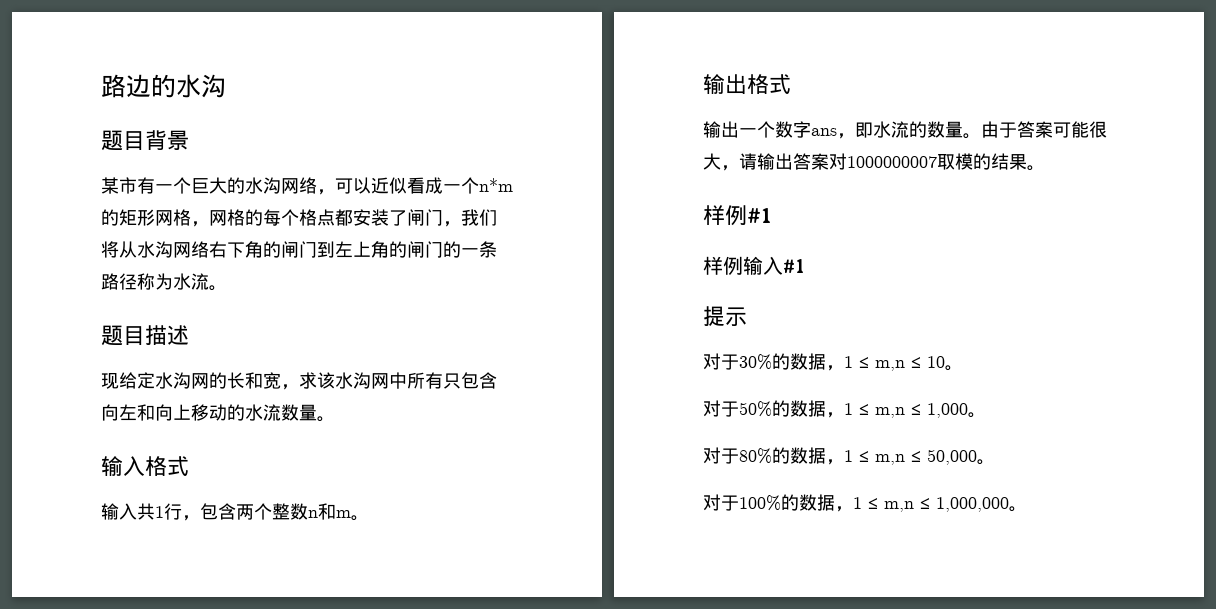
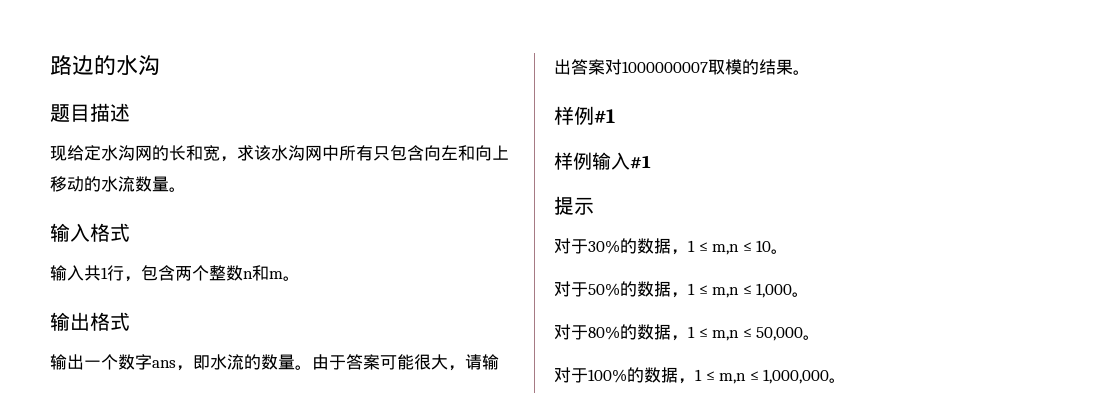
[101,130,189,151] [101,177,513,195] [101,209,497,227] [101,241,497,258] [101,273,227,291] // 题目背景 // 某市有一个巨大的水沟网络，可以近似看成一个n*m的矩形网格，网格的每个格点都安装了闸门，我们将从水沟网络右下角的闸门到左上角的闸门的一条路径称为水流。 -> (160, 65) none

